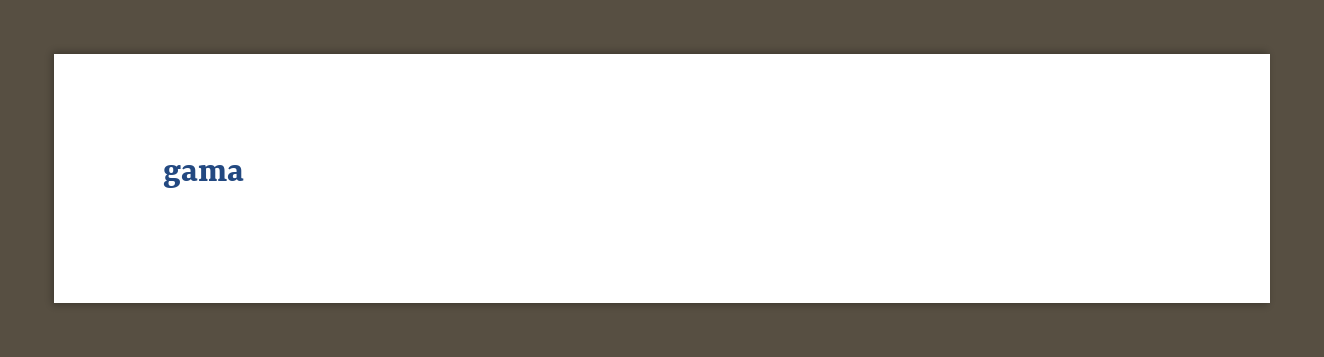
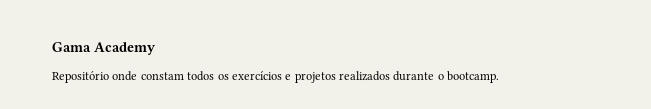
[163,165,244,188] gama -> [52,42,156,55] [52,71,500,83] Gama Academy // Repositório onde constam todos os exercícios e projetos realizados durante o bootcamp.

